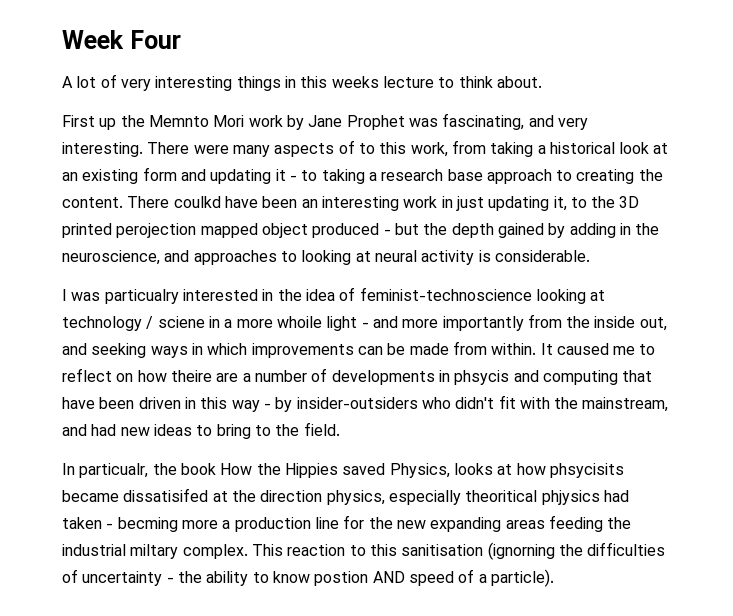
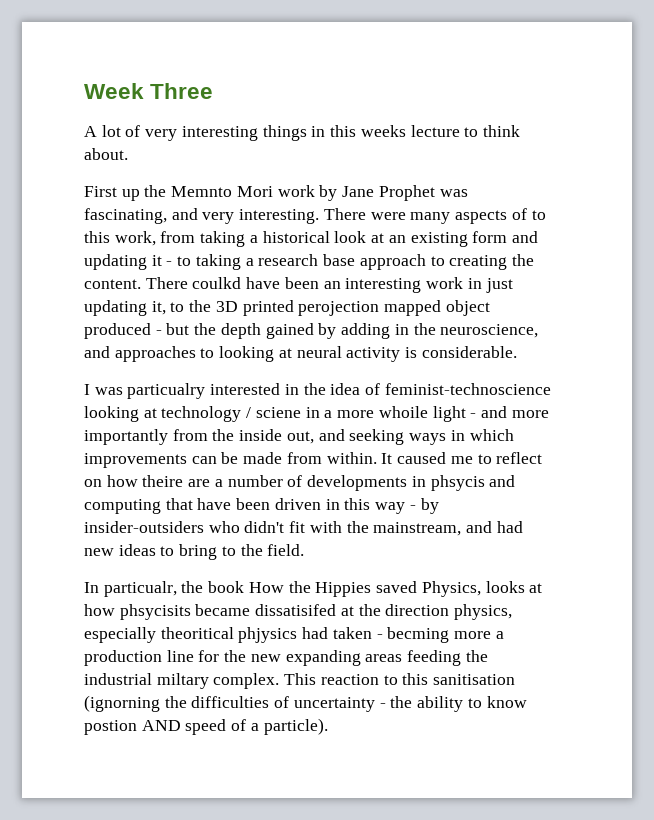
[129,30,181,49] Four -> [150,83,214,99] Three

